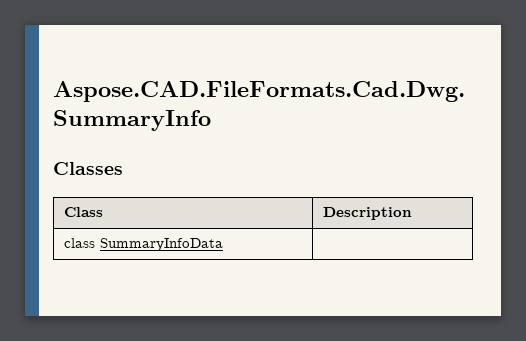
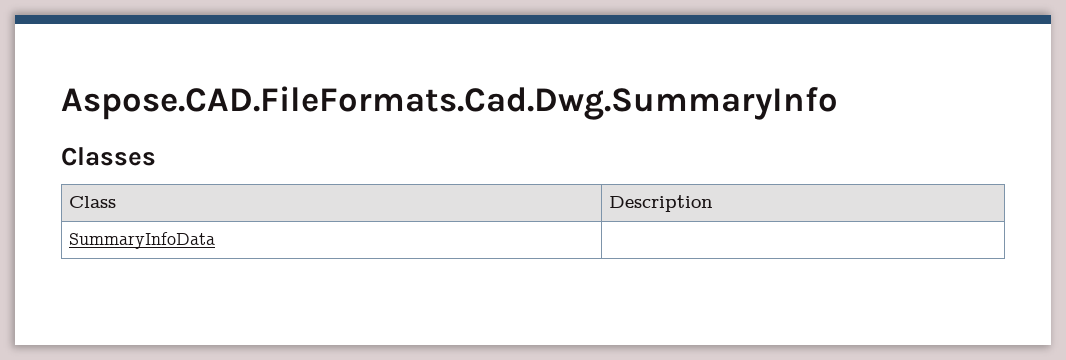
[64,238,96,248] class -> (714, 203) none

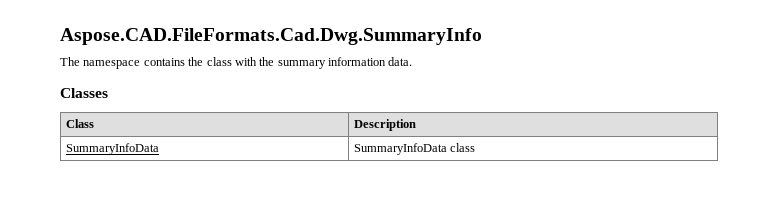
(838, 103) none -> [60,57,413,69] // The namespace contains the class with the summary information data.
(216, 240) none -> [353,143,475,155] SummaryInfoData class

